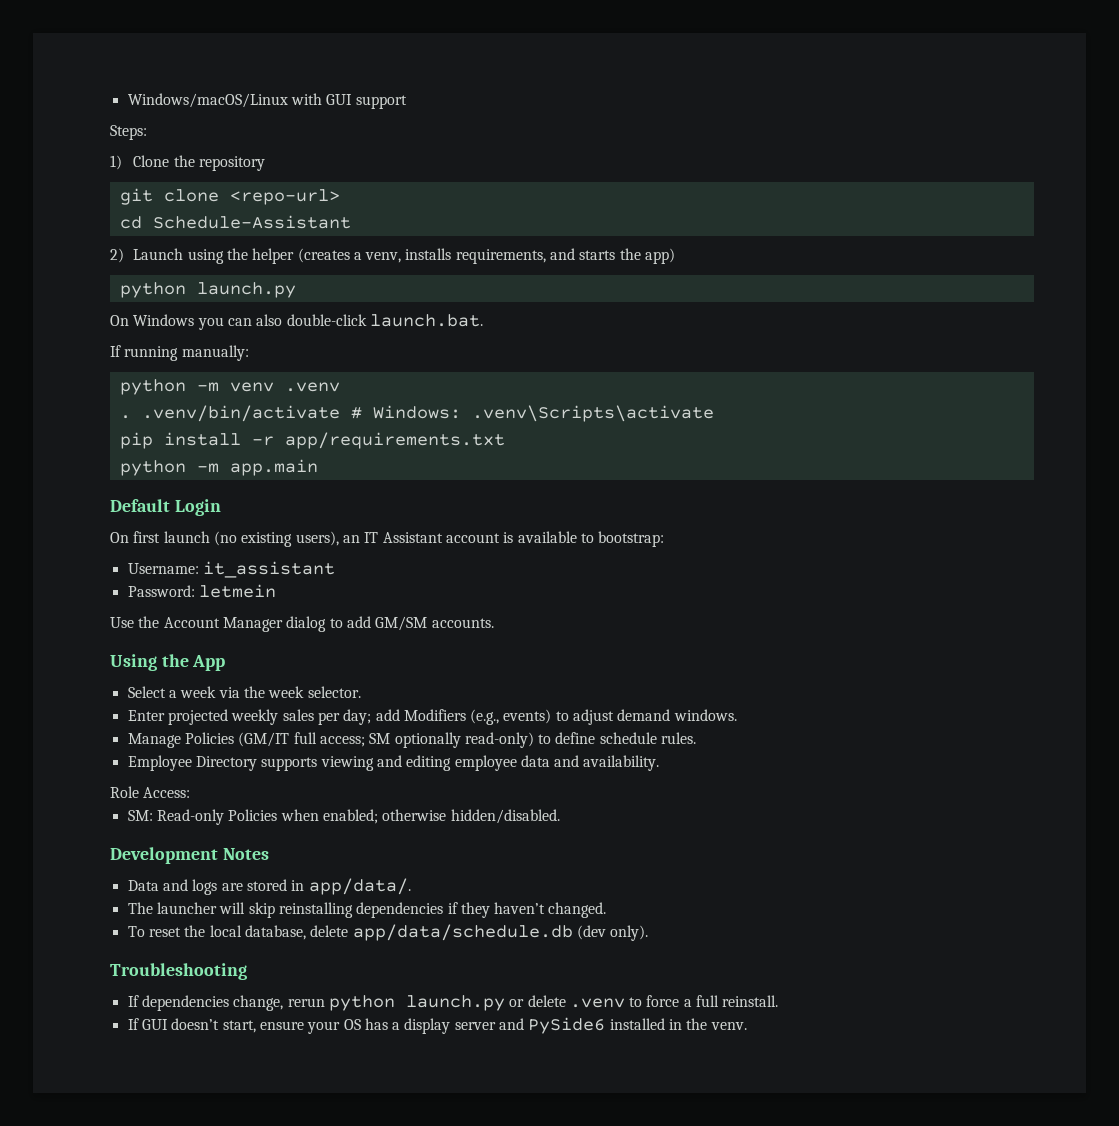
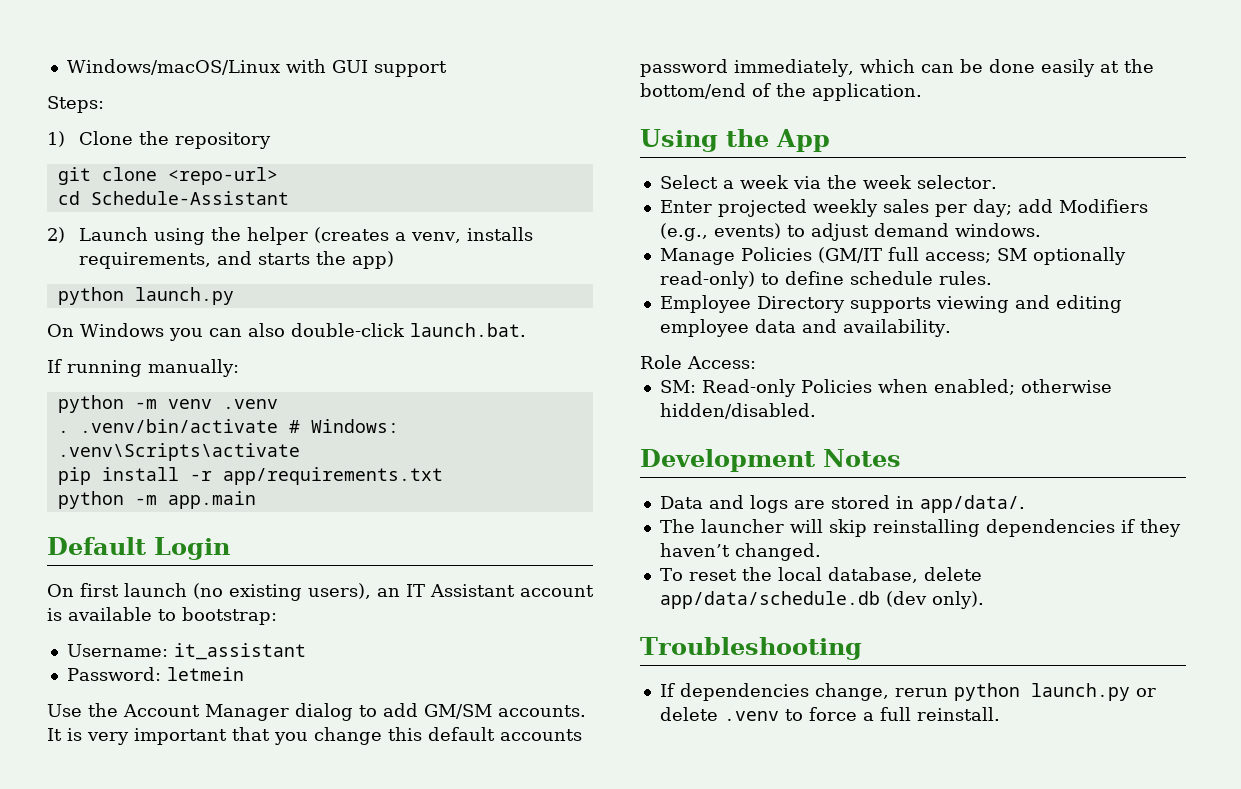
(494, 623) none -> [47,727,582,745] [640,59,1154,77] [640,83,922,101] It is very important that you change this default accounts password immediately, which can be done easily at the bottom/end of the application.
[127,1017,747,1034] // If GUI doesn’t start, ensure your OS has a display server and PySide6 installed in the venv. -> (1000, 714) none

